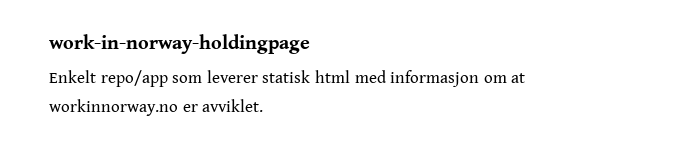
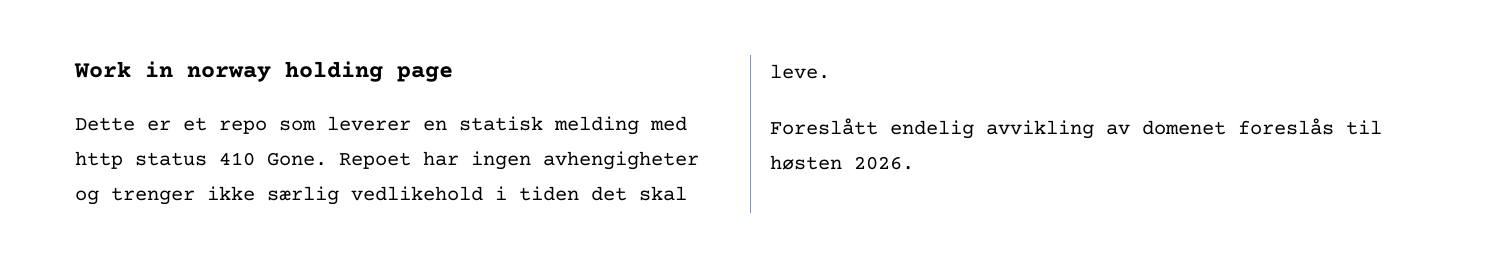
[49,34,310,54] [49,70,526,87] [49,99,264,116] work-in-norway-holdingpage // Enkelt repo/app som leverer statisk html med informasjon om at workinnorway.no er avviklet. -> [74,61,453,82] [75,116,687,135] [75,151,699,170] [75,186,687,205] [770,64,830,79] [770,118,1382,139] [770,155,914,170] Work in norway holding page // Dette er et repo som leverer en statisk melding med http status 410 Gone. Repoet har ingen avhengigheter og trenger ikke særlig vedlikehold i tiden det skal leve. // Foreslått endelig avvikling av domenet foreslås til høsten 2026.

